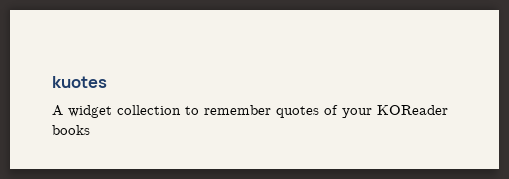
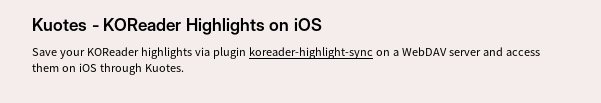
[52,76,107,88] [52,105,448,118] [52,125,90,135] kuotes // A widget collection to remember quotes of your KOReader books -> [32,18,322,35] [32,47,540,59] [32,63,184,75] Kuotes - KOReader Highlights on iOS // Save your KOReader highlights via plugin koreader-highlight-sync on a WebDAV server and access them on iOS through Kuotes.

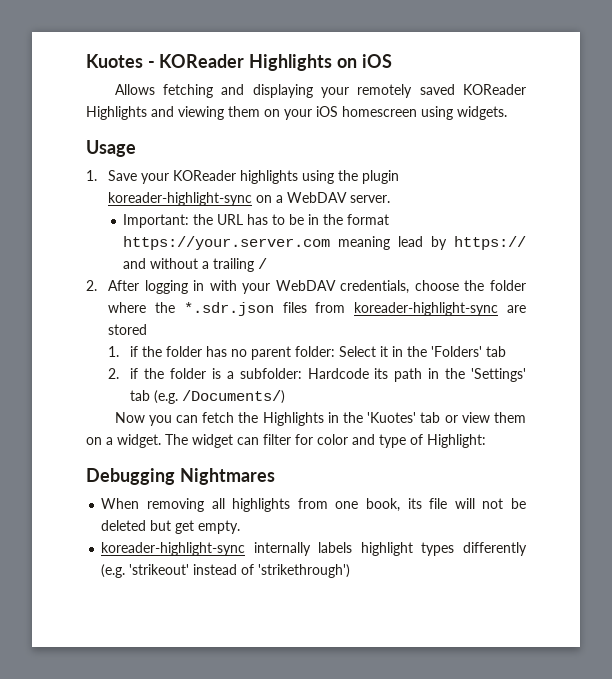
(322, 24) none -> [114,84,526,98] [86,106,507,120] [86,140,136,157] [86,170,97,181] Allows fetching and displaying your remotely saved KOReader Highlights and viewing them on your iOS homescreen using widgets. // Usage // 1.
[194,47,210,56] via -> [302,170,359,184] using the
[448,47,540,56] [32,63,184,75] server and access them on iOS through Kuotes. -> [350,195,391,203] [123,214,390,228] [123,236,527,250] [123,258,268,272] [86,280,526,294] [108,302,526,316] [108,324,148,335] [108,346,507,360] [108,368,526,382] [130,390,286,404] [114,412,526,426] [86,434,486,448] [86,468,275,485] [101,498,527,512] [101,520,241,534] [101,542,527,556] [101,564,351,578] server. // Important: the URL has to be in the format https://your.server.com meaning lead by https:// and without a trailing / // 2. After logging in with your WebDAV credentials, choose the folder where the *.sdr.json files from koreader-highlight-sync are stored // 1. if the folder has no parent folder: Select it in the 'Folders' tab // 2. if the folder is a subfolder: Hardcode its path in the 'Settings' tab (e.g. /Documents/) // Now you can fetch the Highlights in the 'Kuotes' tab or view them on a widget. The widget can filter for color and type of Highlight: // Debugging Nightmares // When removing all highlights from one book, its file will not be deleted but get empty. // koreader-highlight-sync internally labels highlight types differently (e.g. 'strikeout' instead of 'strikethrough')

